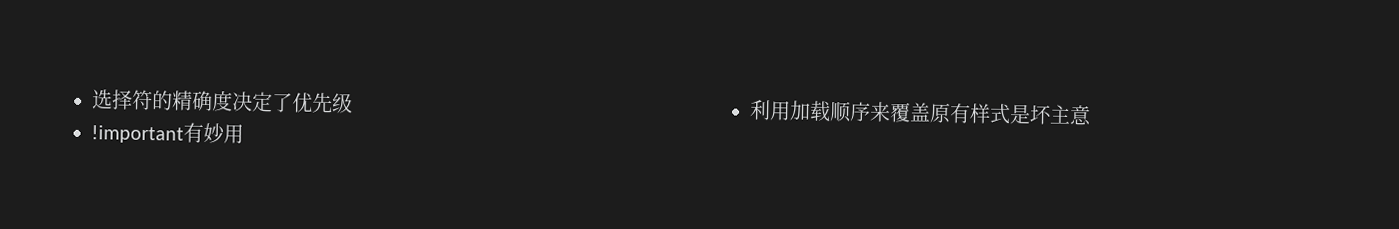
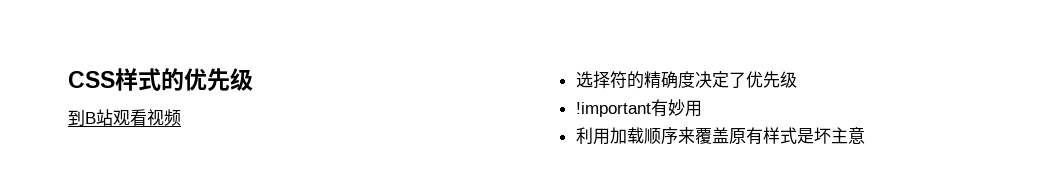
(92, 99) none -> [68,68,253,92] [68,109,181,126] CSS样式的优先级 // 到B站观看视频 //

